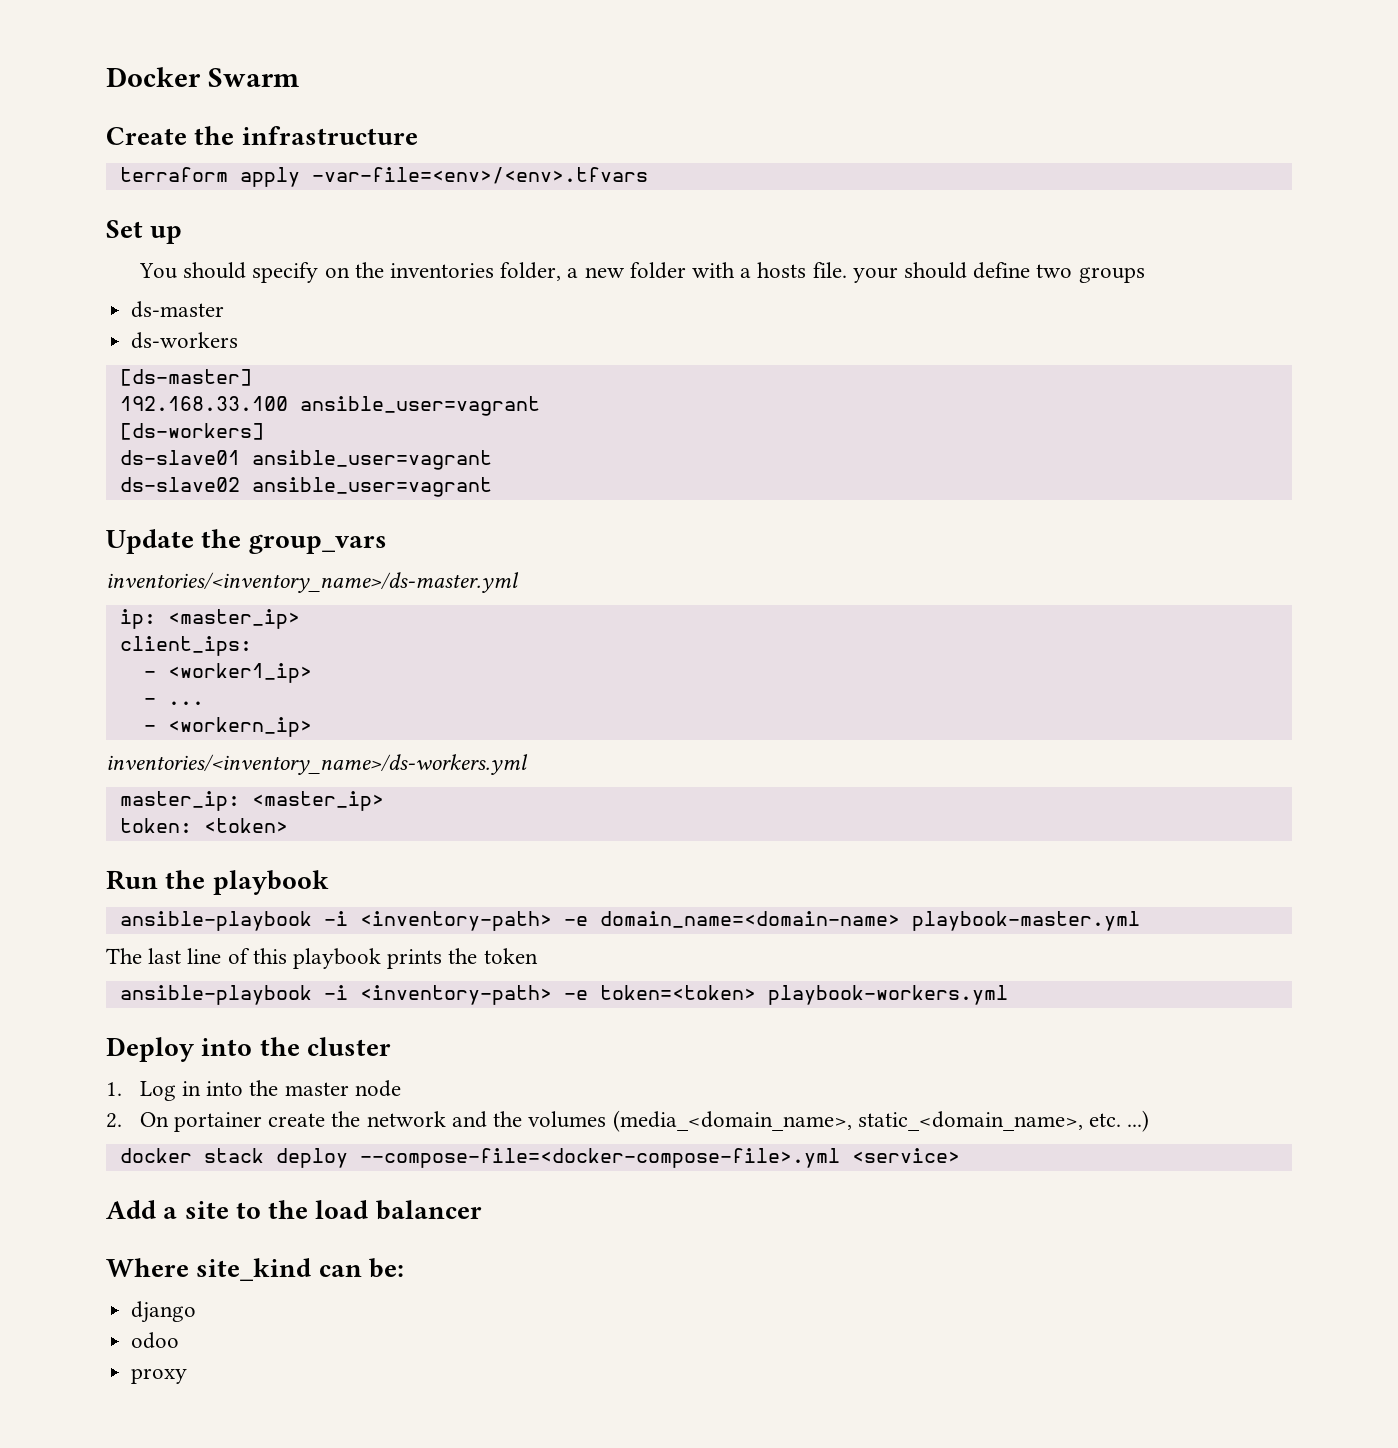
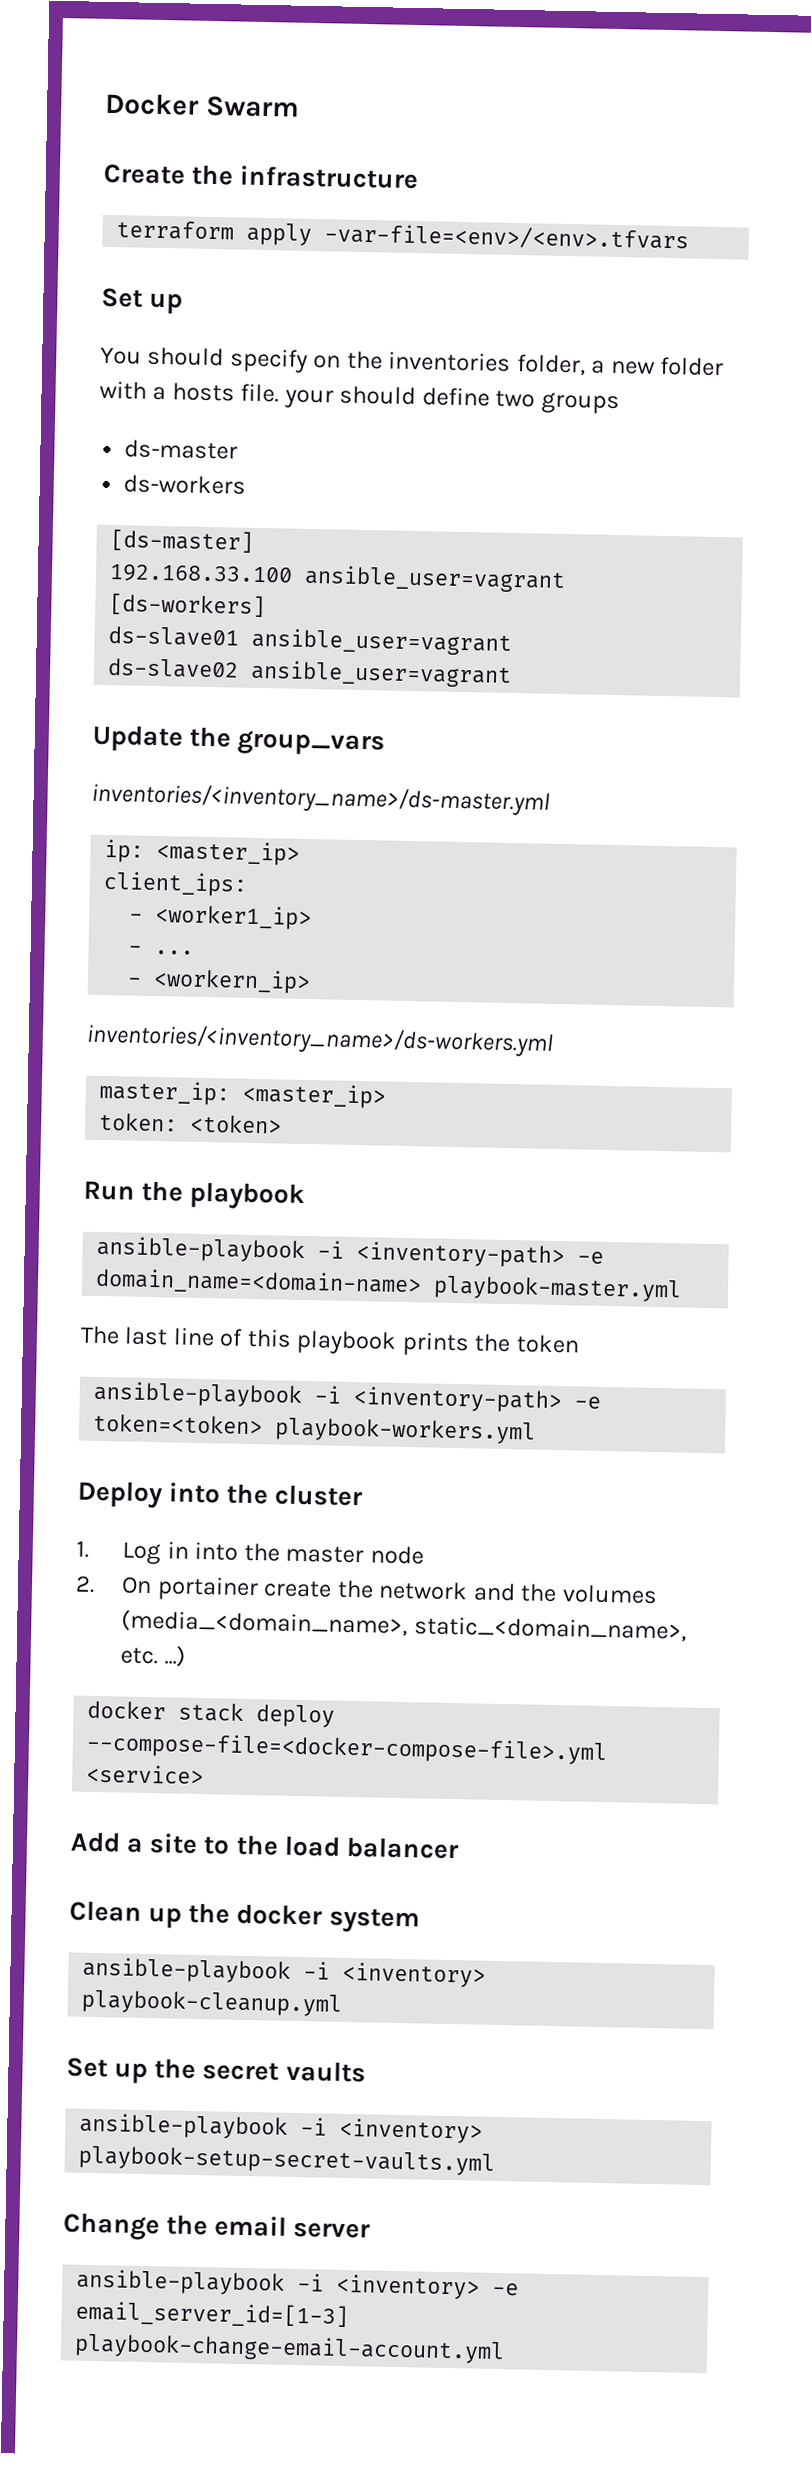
[106,1258,404,1281] [131,1301,197,1323] [131,1332,180,1349] [131,1368,188,1384] Where site_kind can be: // django // odoo // proxy -> [69,1900,420,1934] [82,1956,487,1988] [81,1989,343,2017] [66,2057,366,2085] [79,2112,484,2144] [78,2145,496,2176] [63,2212,372,2241] [76,2268,520,2300] [75,2300,350,2329] [74,2332,506,2365] Clean up the docker system // ansible-playbook -i <inventory> playbook-cleanup.yml // Set up the secret vaults // ansible-playbook -i <inventory> playbook-setup-secret-vaults.yml // Change the email server // ansible-playbook -i <inventory> -e email_server_id=[1-3] playbook-change-email-account.yml

